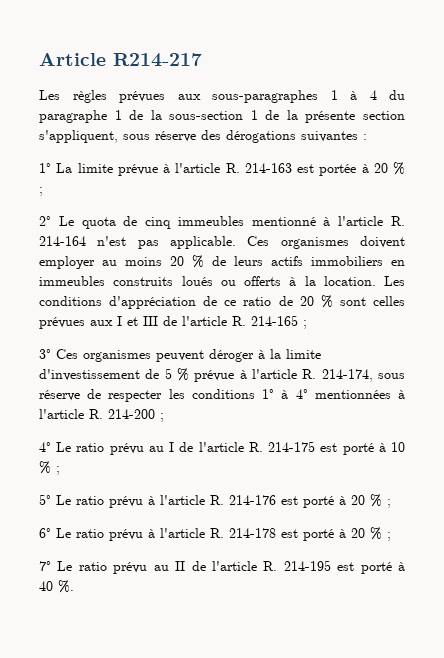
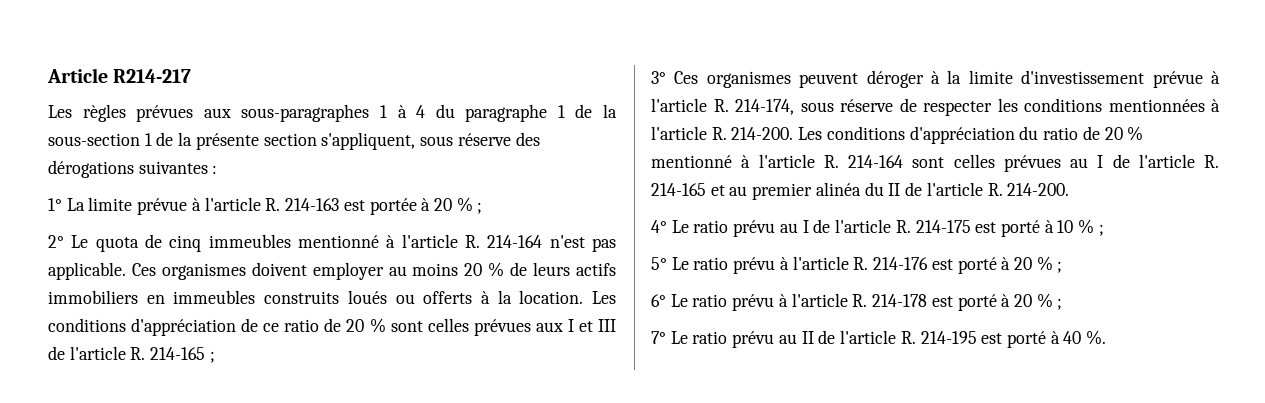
[145,368,189,381] de 5 % -> (1145, 77) none
[262,389,308,399] 1° à 4° -> (1102, 105) none
[108,409,164,422] 214-200 ; -> [731,126,1144,144] [651,154,1219,172] [651,182,1070,200] 214-200. Les conditions d'appréciation du ratio de 20 % mentionné à l'article R. 214-164 sont celles prévues au I de l'article R. 214-165 et au premier alinéa du II de l'article R. 214-200.

